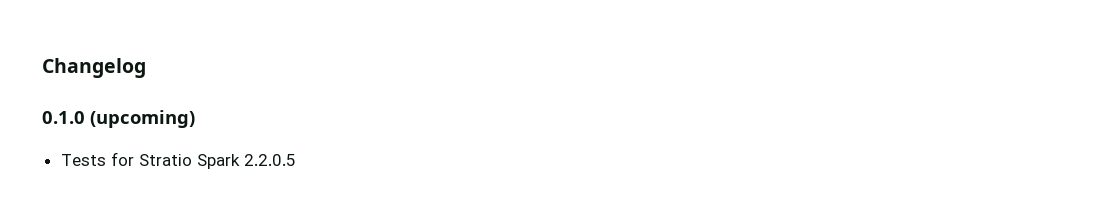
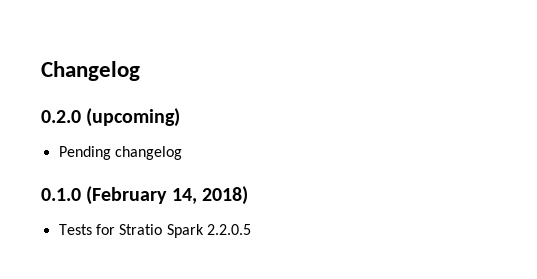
[42,110,195,128] 0.1.0 (upcoming) -> [41,108,181,127] [58,146,182,160] [41,186,249,205] 0.2.0 (upcoming) // Pending changelog // 0.1.0 (February 14, 2018)

